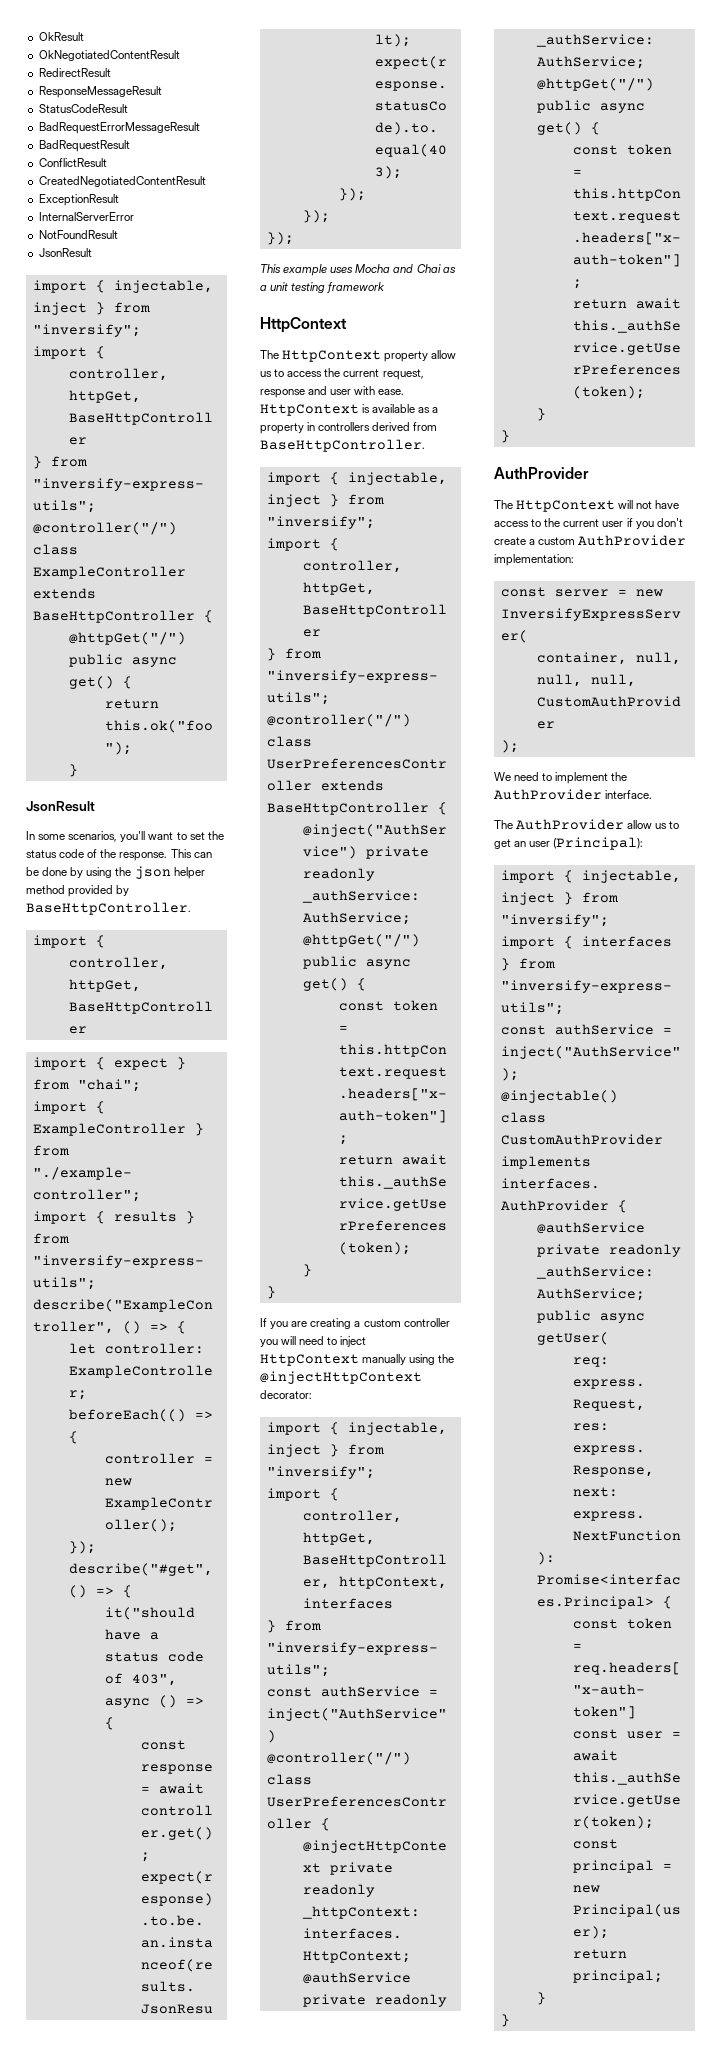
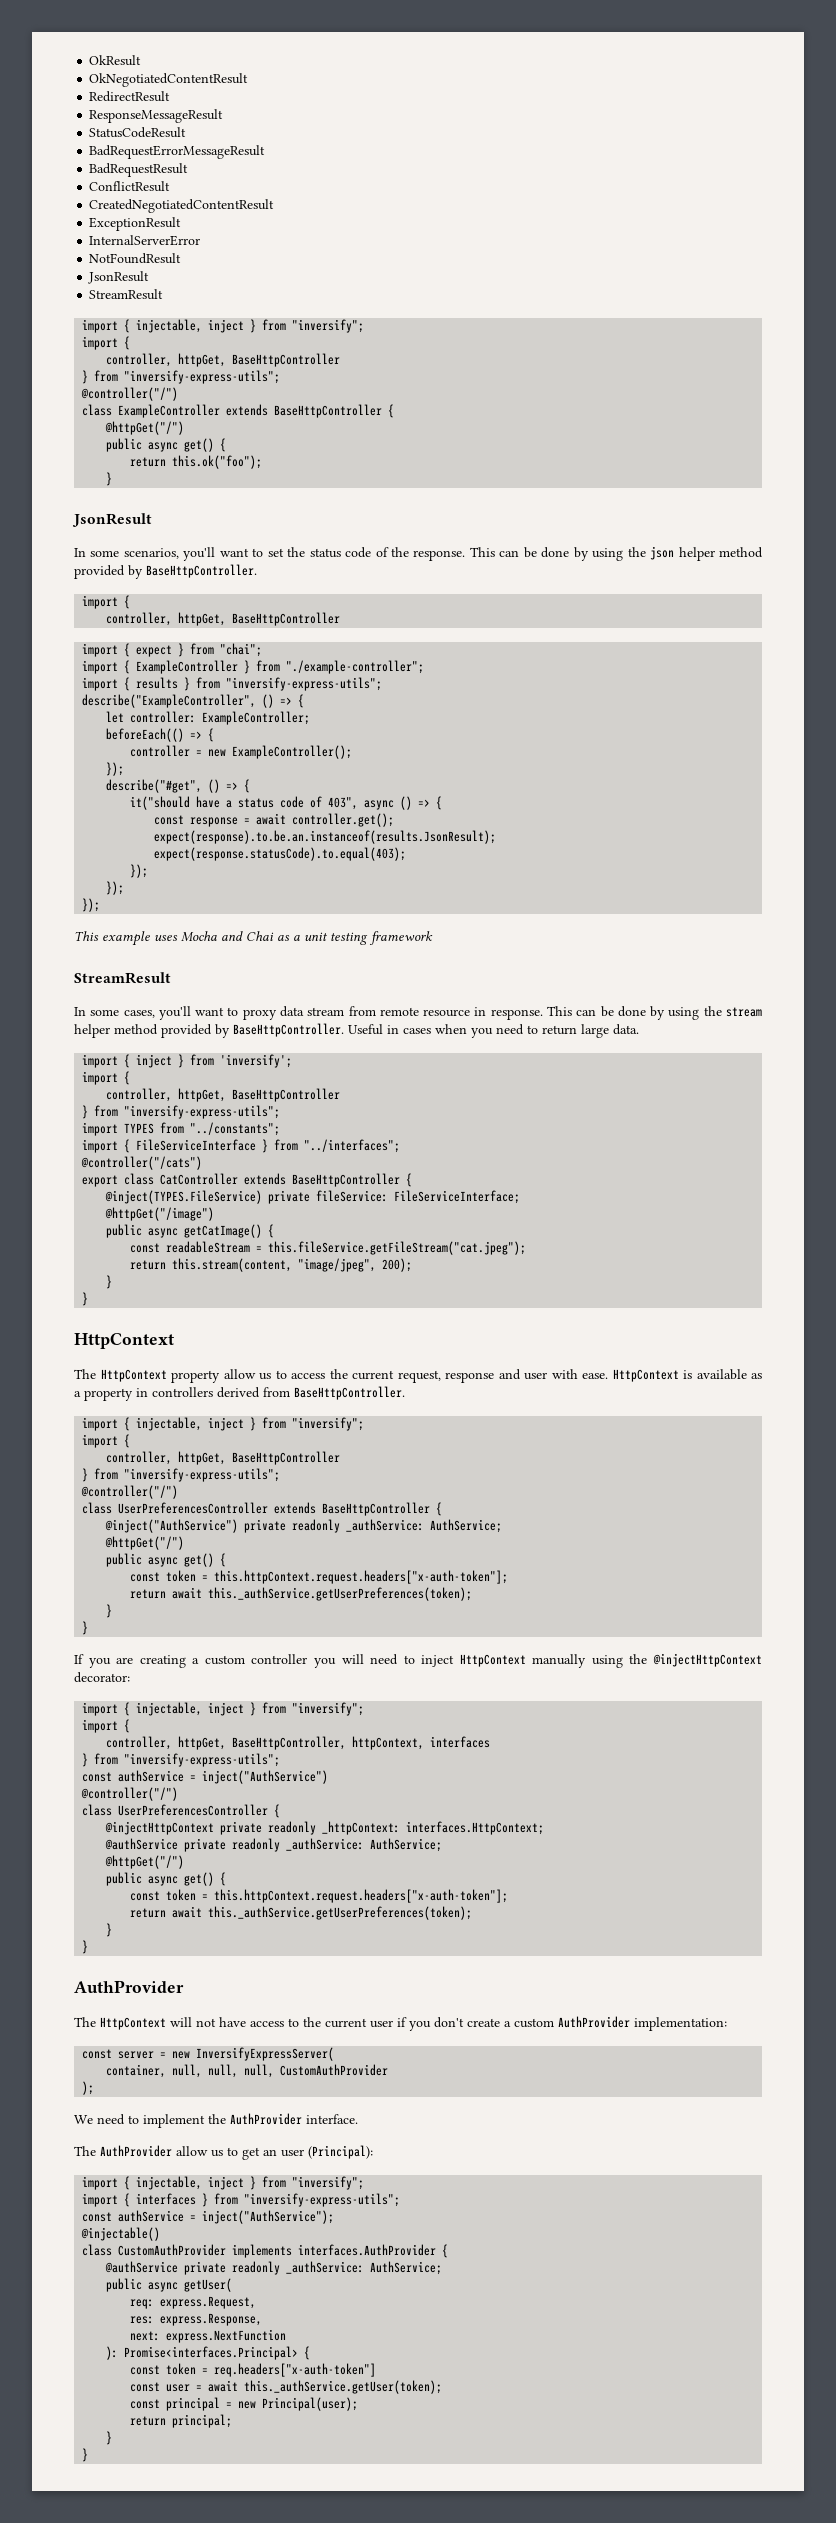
(92, 252) none -> [89,289,164,300] // StreamResult
(386, 287) none -> [74,972,171,984] [74,1006,763,1020] [74,1023,639,1038] [82,1054,293,1068] [82,1071,131,1085] [106,1088,341,1102] [82,1105,281,1119] [82,1122,281,1136] [82,1139,401,1153] [81,1156,203,1170] [82,1173,413,1187] [105,1190,521,1204] [105,1207,215,1221] [106,1224,275,1238] [130,1241,527,1255] [130,1258,413,1272] [106,1275,113,1289] [82,1292,89,1306] // StreamResult // In some cases, you'll want to proxy data stream from remote resource in response. This can be done by using the stream helper method provided by BaseHttpController. Useful in cases when you need to return large data. // import { inject } from 'inversify'; // import { // controller, httpGet, BaseHttpController // } from "inversify-express-utils"; // import TYPES from "../constants"; // import { FileServiceInterface } from "../interfaces"; // @controller("/cats") // export class CatController extends BaseHttpController { // @inject(TYPES.FileService) private fileService: FileServiceInterface; // @httpGet("/image") // public async getCatImage() { // const readableStream = this.fileService.getFileStream("cat.jpeg"); // return this.stream(content, "image/jpeg", 200); // } // }

